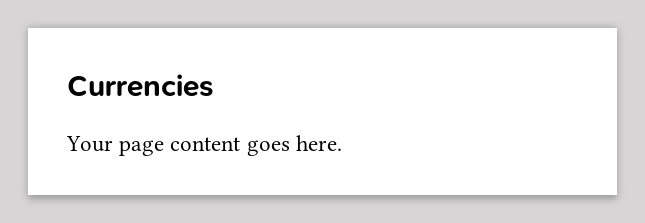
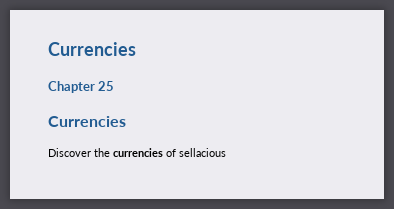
[67,74,213,97] [66,135,342,156] Currencies // Your page content goes here. -> [48,42,136,56] [48,81,115,93] [48,116,126,127] [48,148,226,157] Currencies // Chapter 25 // Currencies // Discover the currencies of sellacious

